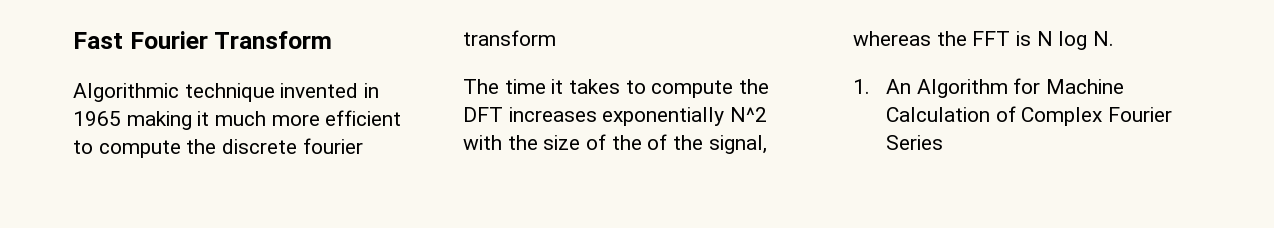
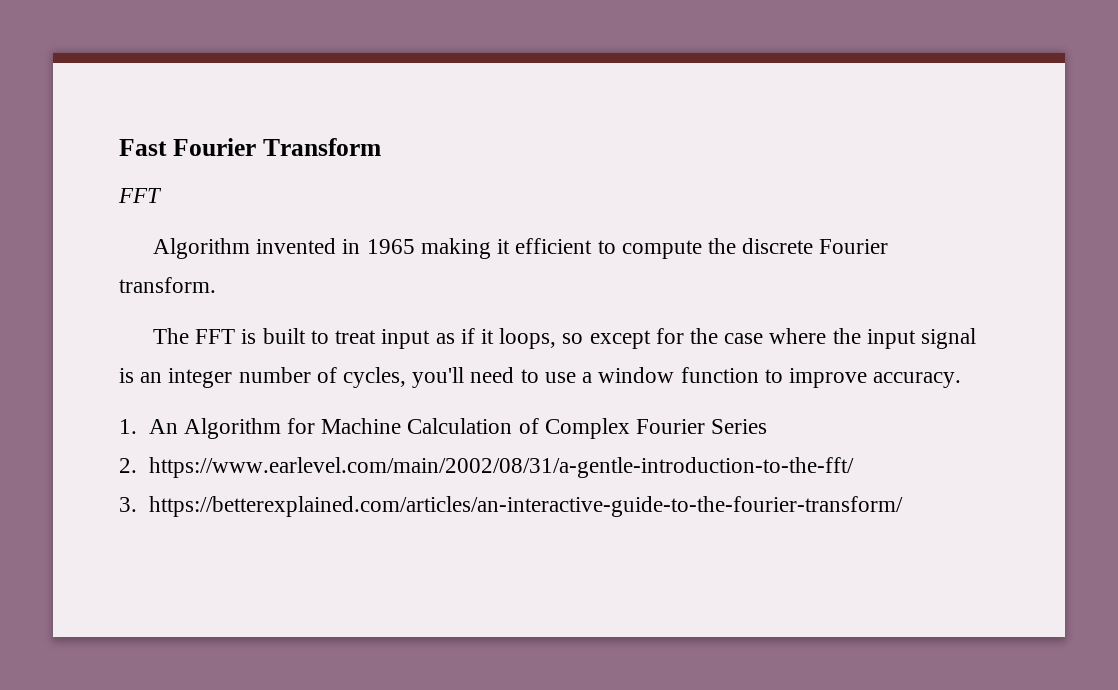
[73,83,275,102] Algorithmic technique -> [118,188,162,203] [153,238,251,259] FFT // Algorithm
[215,111,320,126] much more -> (511, 246) none
[302,138,363,154] [463,30,556,46] fourier transform -> [819,239,889,254] [119,277,216,293] Fourier transform.
[504,79,770,98] [463,107,768,126] [463,134,767,154] [853,31,1115,50] time it takes to compute the DFT increases exponentially N^2 with the size of the of the signal, whereas the FFT is N log N. -> [195,328,977,349] [119,367,962,388] FFT is built to treat input as if it loops, so except for the case where the input signal is an integer number of cycles, you'll need to use a window function to improve accuracy.
(944, 142) none -> [119,457,854,478] [119,496,903,517] // 2. https://www.earlevel.com/main/2002/08/31/a-gentle-introduction-to-the-fft/ // 3. https://betterexplained.com/articles/an-interactive-guide-to-the-fourier-transform/

